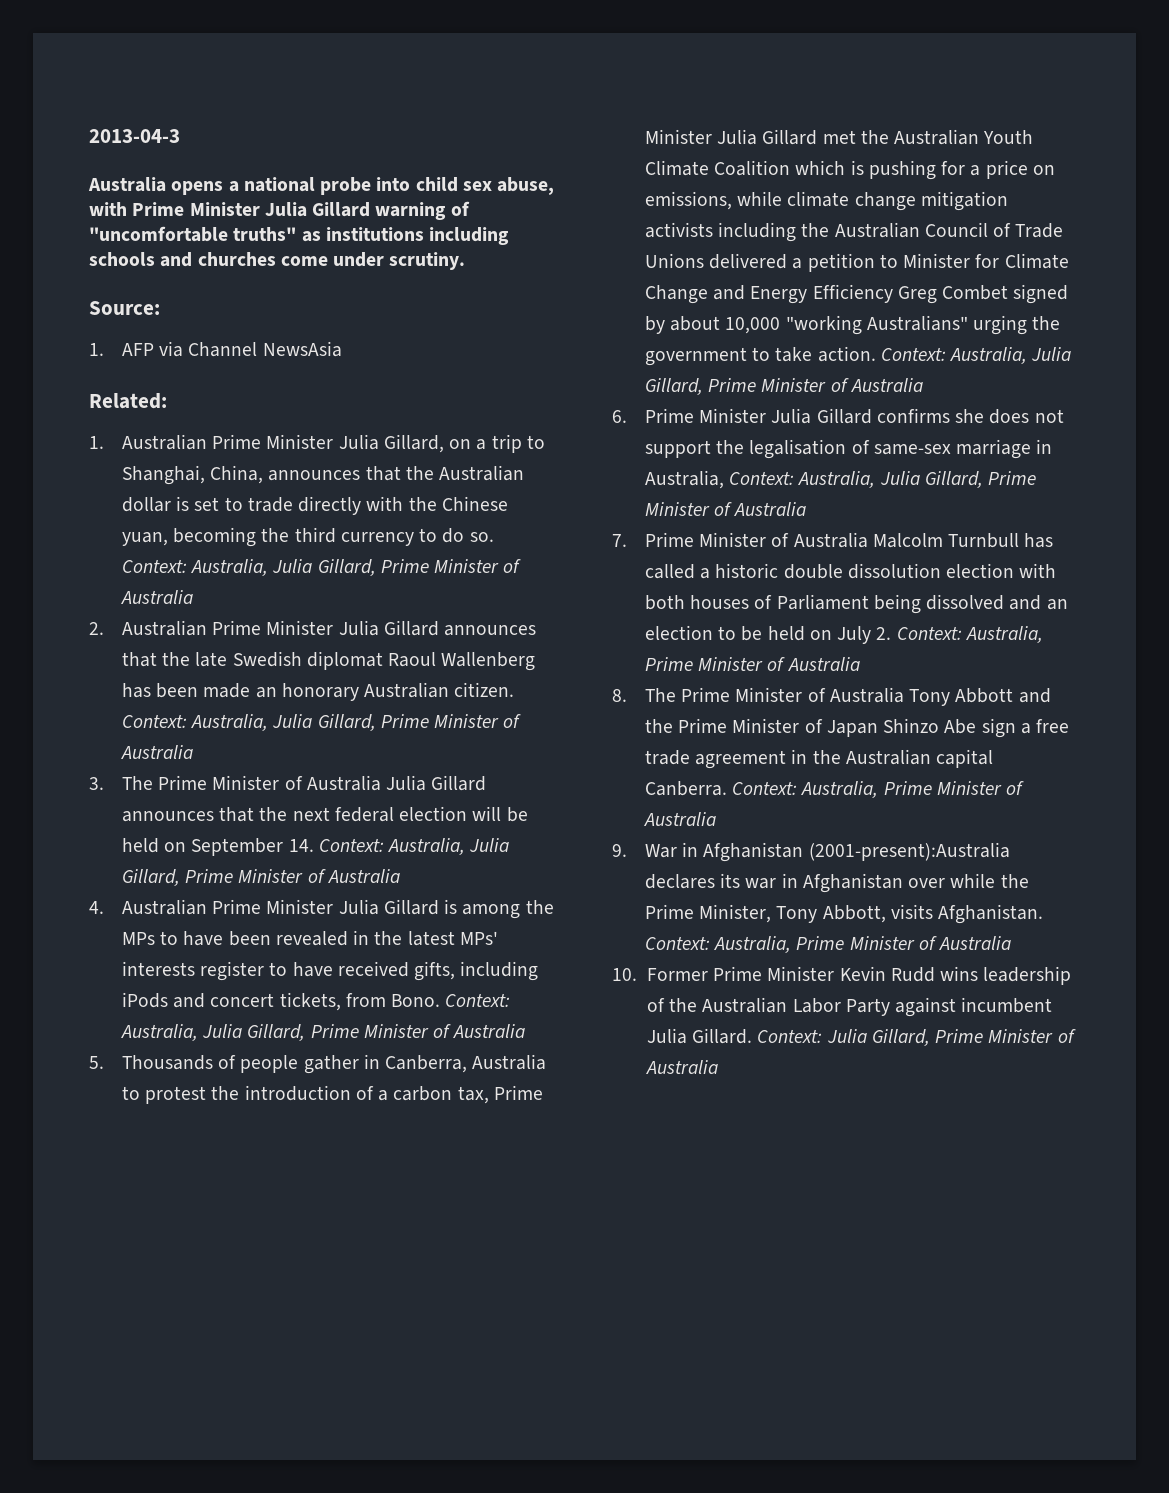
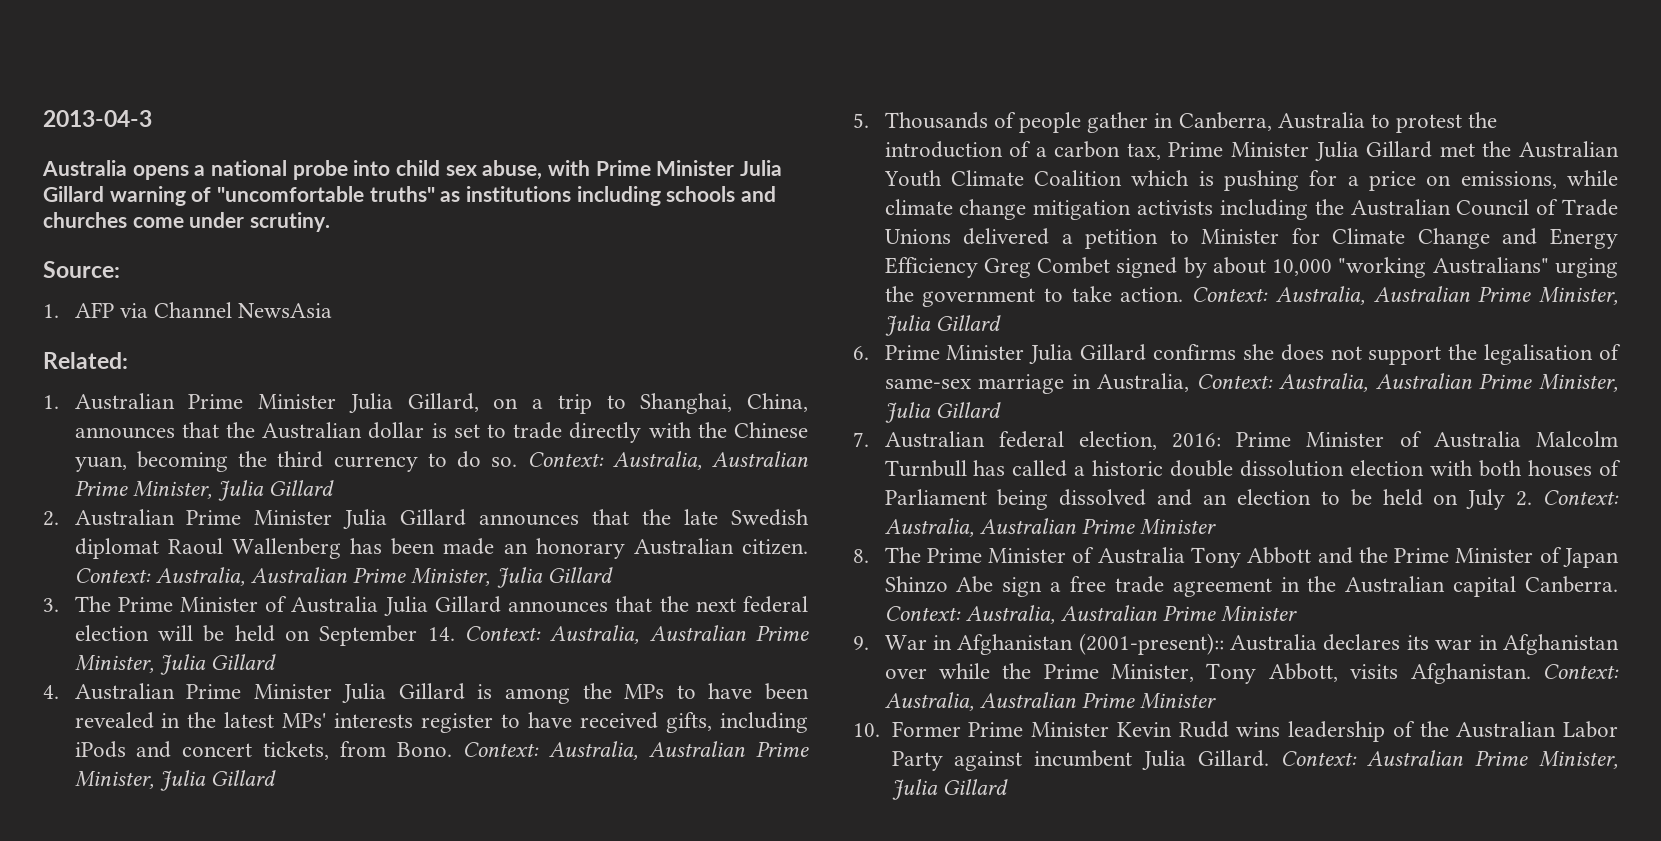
[272,559,522,576] [120,590,193,604] Julia Gillard, Prime Minister of Australia -> [712,451,808,467] [74,480,335,501] Australian Prime Minister, Julia Gillard
[272,714,522,731] [120,745,193,759] Julia Gillard, Prime Minister of Australia -> [250,567,613,588] Australian Prime Minister, Julia Gillard
[469,838,510,852] [121,869,400,886] Julia Gillard, Prime Minister of Australia -> [649,625,809,641] [74,654,276,675] Australian Prime Minister, Julia Gillard
[202,1024,526,1041] Julia Gillard, Prime Minister of Australia -> [649,741,809,757] [74,770,276,791] Australian Prime Minister, Julia Gillard
[1031,347,1072,361] [644,378,923,395] Julia Gillard, Prime Minister of Australia -> [1373,286,1618,305] [884,315,1001,336] Australian Prime Minister, Julia Gillard
[879,471,1037,488] [644,502,807,516] [612,534,627,547] Julia Gillard, Prime Minister of Australia // 7. -> [1375,373,1618,392] [884,402,1001,423] [853,431,1222,450] Australian Prime Minister, Julia Gillard // 7. Australian federal election, 2016:
[644,657,860,671] Prime Minister of Australia -> [979,518,1217,535] Australian Prime Minister
[883,781,1025,795] [643,812,716,826] Prime Minister of Australia -> [1060,605,1298,622] Australian Prime Minister
[808,842,1010,861] (2001-present):Australia -> [1078,633,1318,655] (2001-present):: Australia
[796,936,1012,950] Prime Minister of Australia -> [979,692,1217,709] Australian Prime Minister
[826,1029,1076,1046] [645,1060,718,1074] Julia Gillard, Prime Minister of Australia -> [1367,750,1618,769] [891,779,1008,800] Australian Prime Minister, Julia Gillard

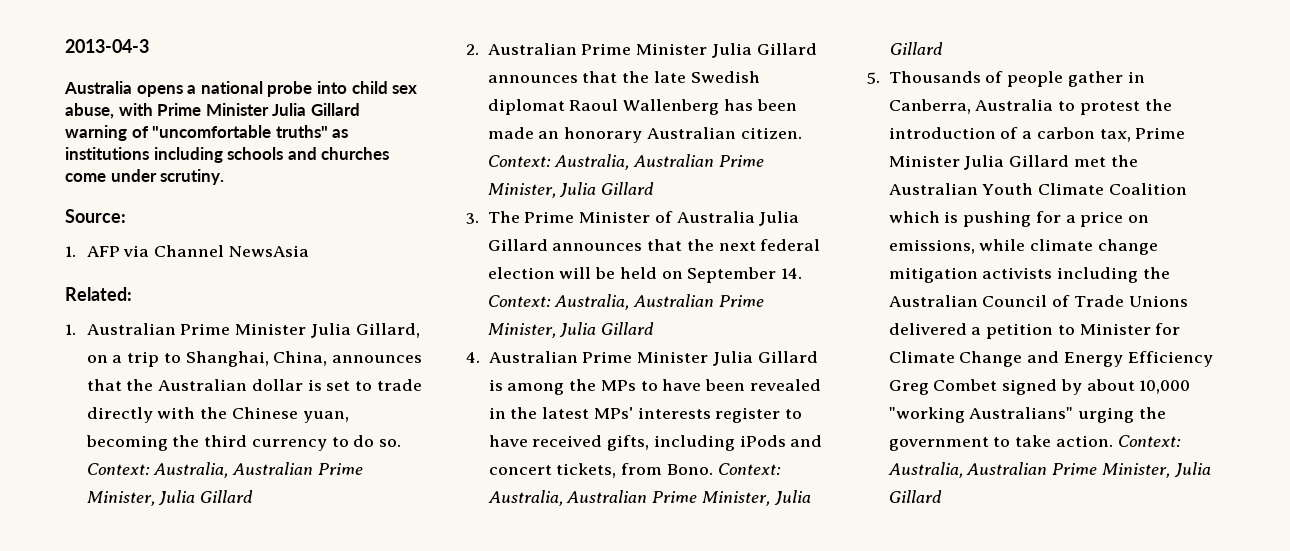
[853,344,1621,365] [884,373,1618,394] [884,402,1001,423] [853,431,1618,450] [884,460,1621,477] [884,489,1619,510] [884,518,1217,537] [853,547,1620,568] [884,576,1618,597] [884,605,1298,624] [853,633,1619,655] [884,663,1619,684] [884,692,1217,711] [853,721,1618,742] [891,750,1618,771] [891,779,1008,800] // 6. Prime Minister Julia Gillard confirms she does not support the legalisation of same-sex marriage in Australia, Context: Australia, Australian Prime Minister, Julia Gillard // 7. Australian federal election, 2016: Prime Minister of Australia Malcolm Turnbull has called a historic double dissolution election with both houses of Parliament being dissolved and an election to be held on July 2. Context: Australia, Australian Prime Minister // 8. The Prime Minister of Australia Tony Abbott and the Prime Minister of Japan Shinzo Abe sign a free trade agreement in the Australian capital Canberra. Context: Australia, Australian Prime Minister // 9. War in Afghanistan (2001-present):: Australia declares its war in Afghanistan over while the Prime Minister, Tony Abbott, visits Afghanistan. Context: Australia, Australian Prime Minister // 10. Former Prime Minister Kevin Rudd wins leadership of the Australian Labor Party against incumbent Julia Gillard. Context: Australian Prime Minister, Julia Gillard -> (942, 496) none

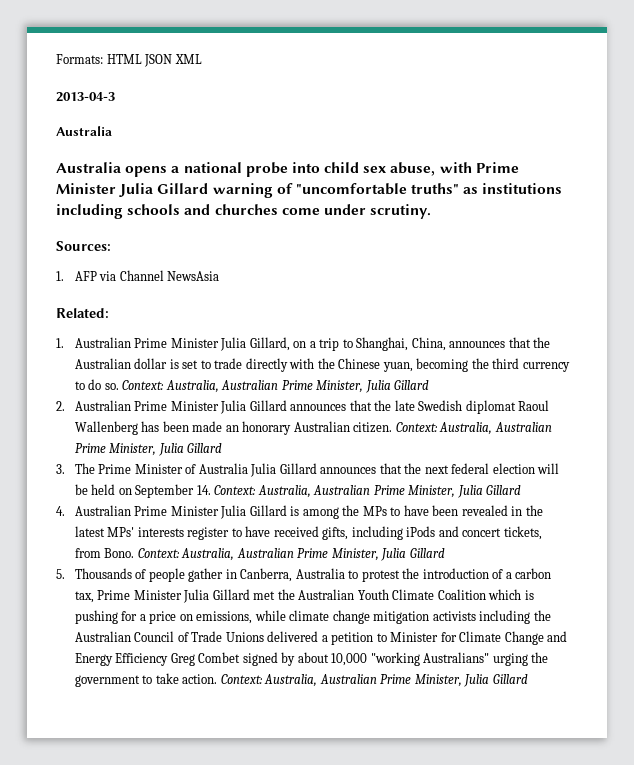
(65, 46) none -> [56,54,202,67] Formats: HTML JSON XML //
(132, 87) none -> [56,162,121,173] // Australia
[65,209,126,223] Source: -> [56,241,111,251] Sources:

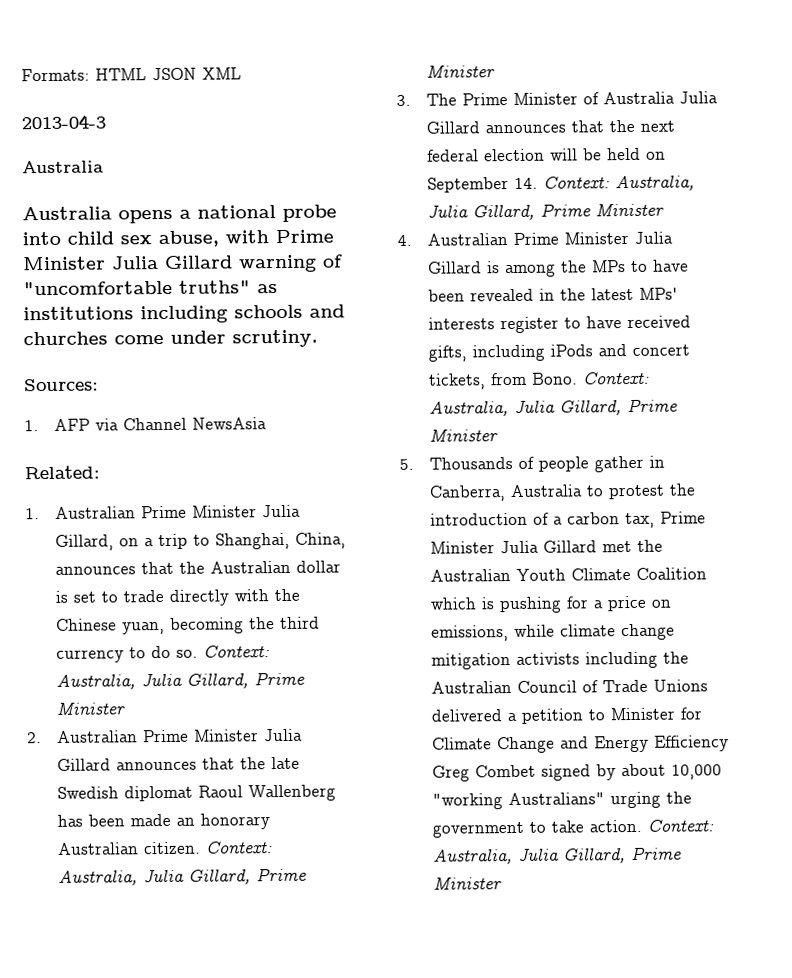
[221,380,430,393] Australian Prime Minister, Julia Gillard -> [141,671,306,689] [56,701,126,715] Julia Gillard, Prime Minister
[494,422,552,432] [74,443,223,456] Australian Prime Minister, Julia Gillard -> [143,867,308,885] [426,64,496,78] Julia Gillard, Prime Minister
[313,485,522,498] Australian Prime Minister, Julia Gillard -> [427,202,665,221] Julia Gillard, Prime Minister
[236,548,445,561] Australian Prime Minister, Julia Gillard -> [514,398,679,416] [429,428,499,442] Julia Gillard, Prime Minister
[319,674,528,687] Australian Prime Minister, Julia Gillard -> [518,846,683,864] [433,876,503,890] Julia Gillard, Prime Minister

